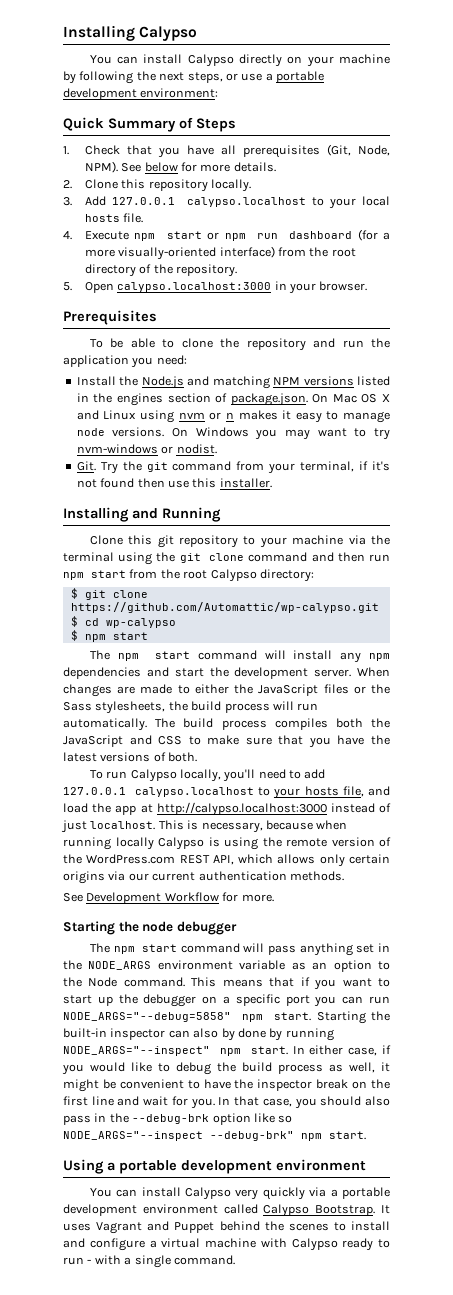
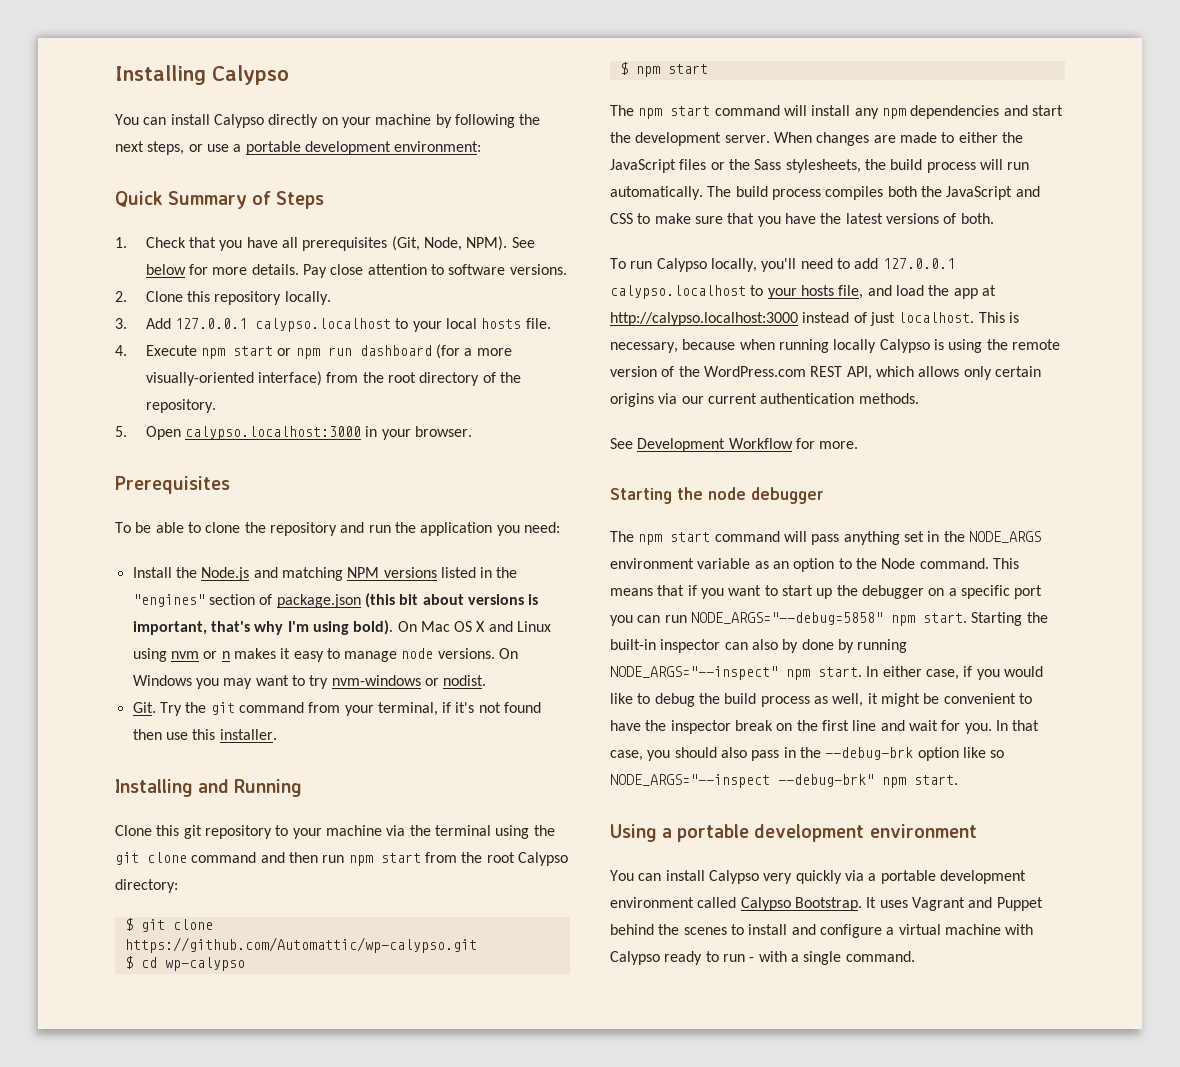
(276, 167) none -> [302,264,567,278] Pay close attention to software versions.
[116,393,163,406] engines -> [132,594,205,607] "engines"
[230,393,308,406] package.json. -> [276,593,539,608] [132,620,394,635] package.json (this bit about versions is important, that's why I'm using bold).

